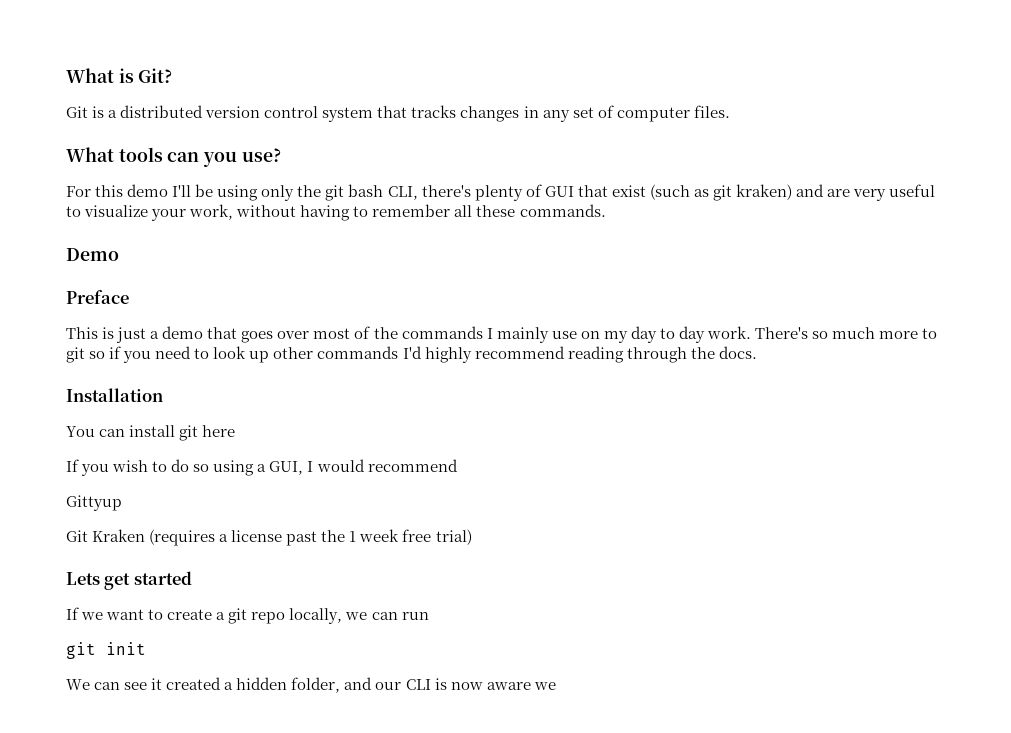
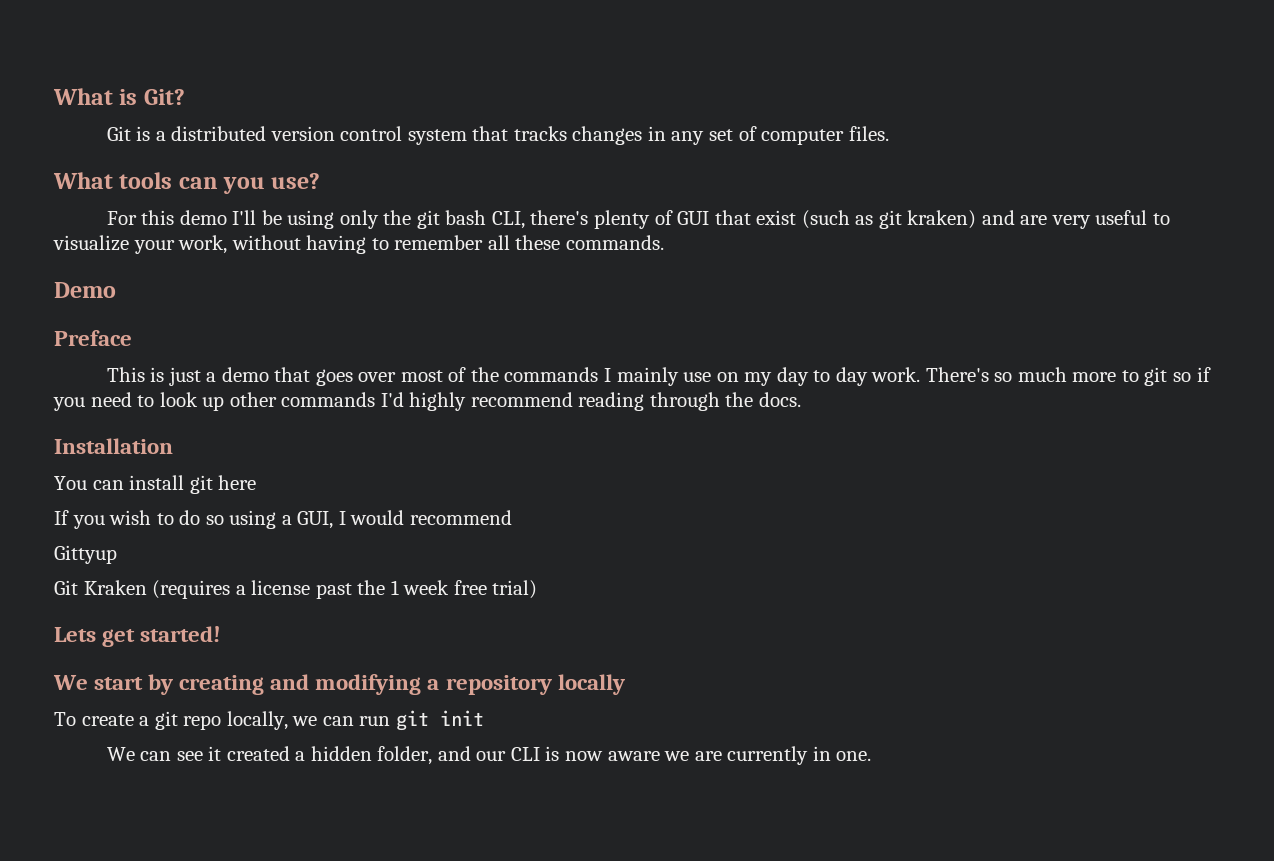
[133,571,192,585] [66,607,164,620] started // If we want to -> [140,626,222,642] [53,674,625,695] [54,712,76,726] started! // We start by creating and modifying a repository locally // To
(429, 616) // -> (391, 721) none
(556, 686) none -> [694,746,872,765] are currently in one.

